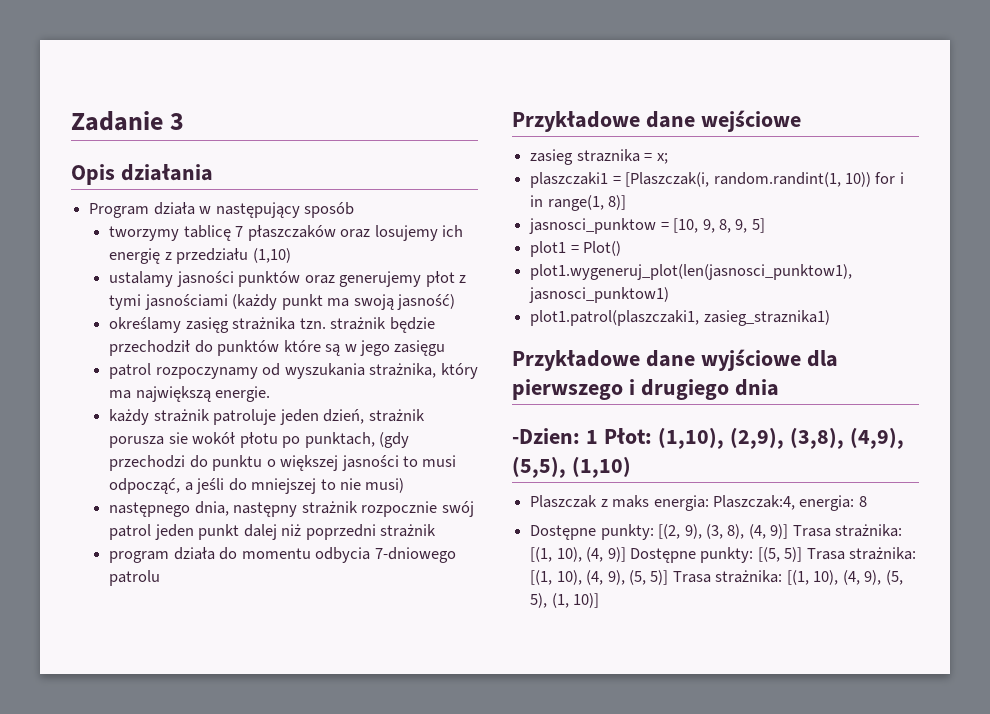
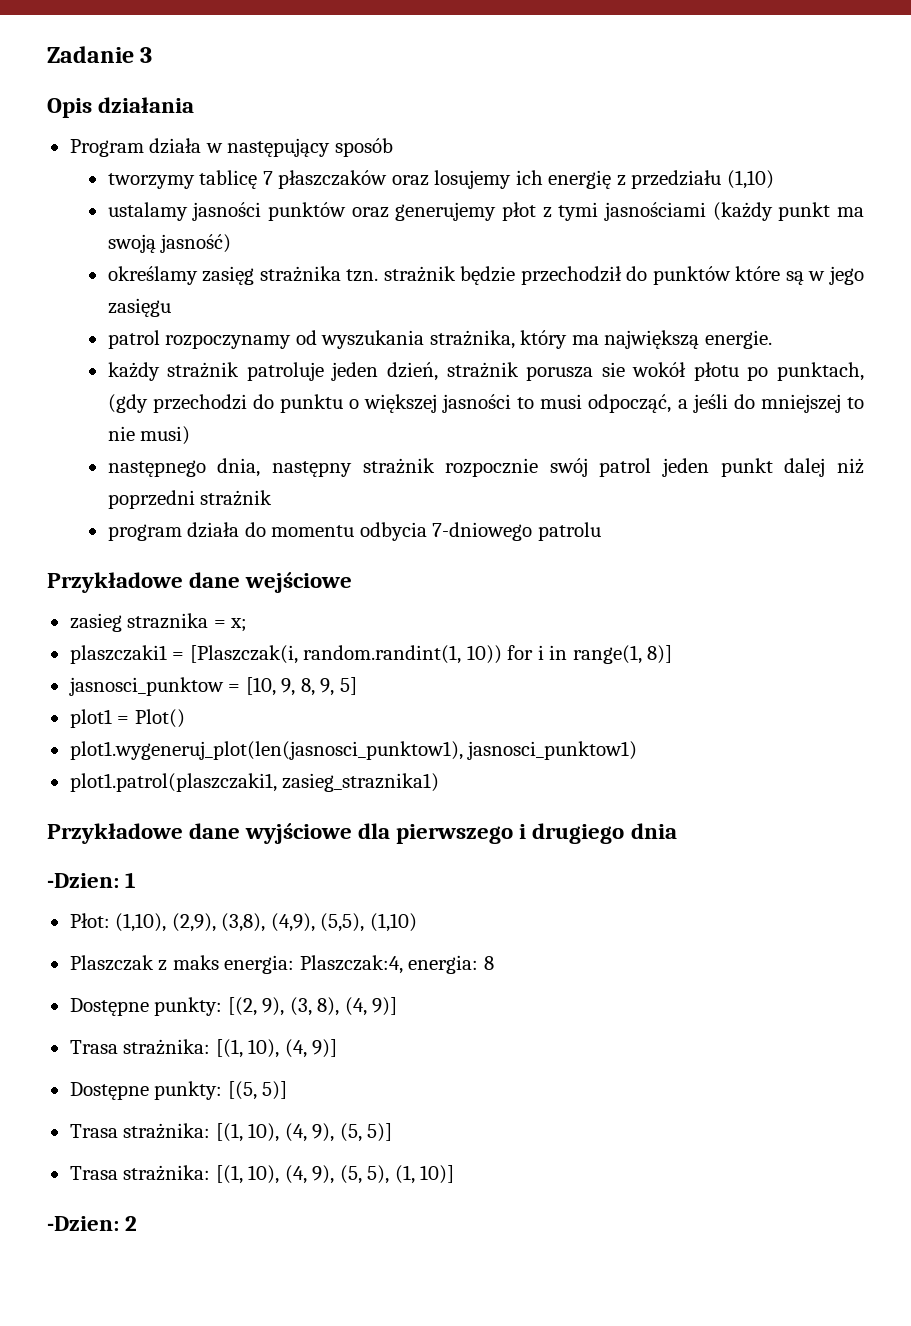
(598, 437) none -> (137, 880) //
(789, 531) none -> (398, 1006) //
(626, 554) none -> (338, 1048) //
(803, 554) none -> (288, 1090) //
(669, 577) none -> (393, 1132) //
(600, 600) none -> [47,1216,138,1231] // -Dzien: 2

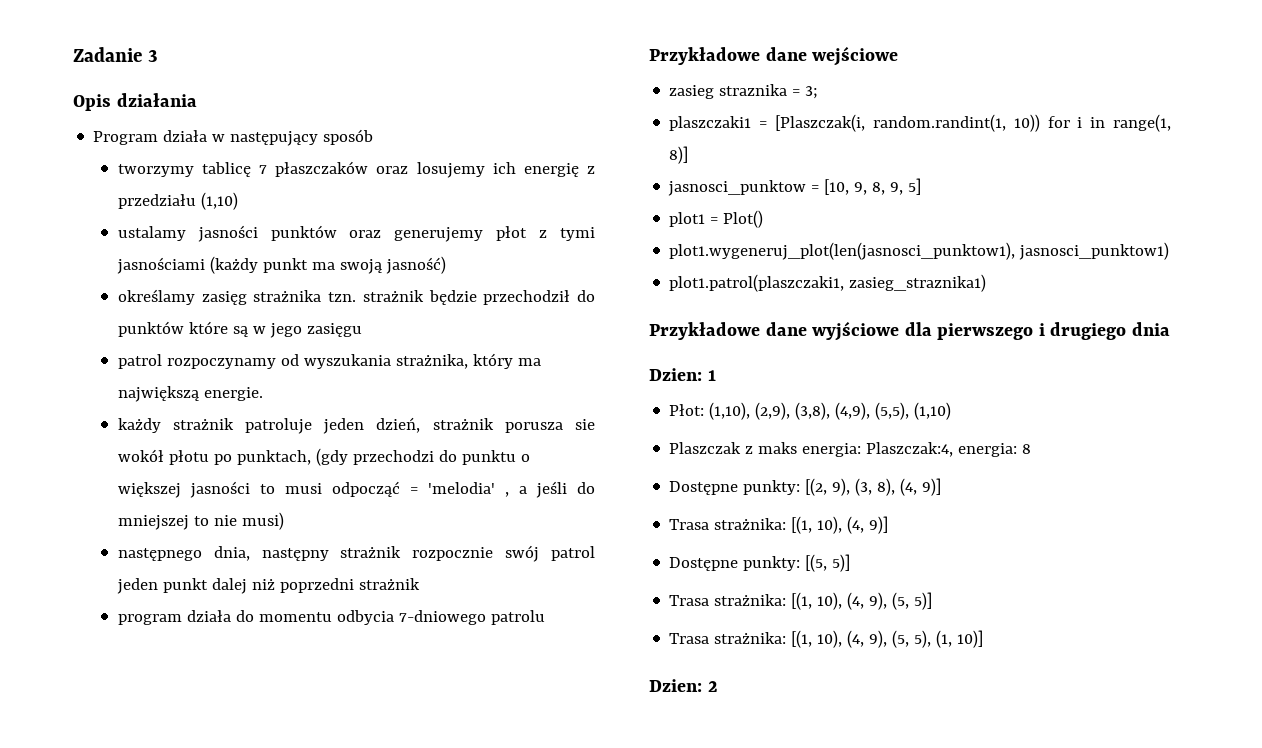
[588,394,672,413] odpocząć, -> [331,481,509,497] odpocząć = 'melodia' ,
[230,618,248,632] x; -> [805,86,819,99] 3;
[47,873,119,888] -Dzien: -> [649,368,702,381] Dzien:
[47,1216,119,1231] -Dzien: -> [649,679,702,692] Dzien:

